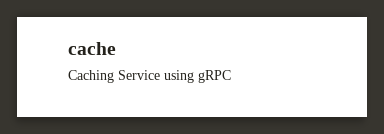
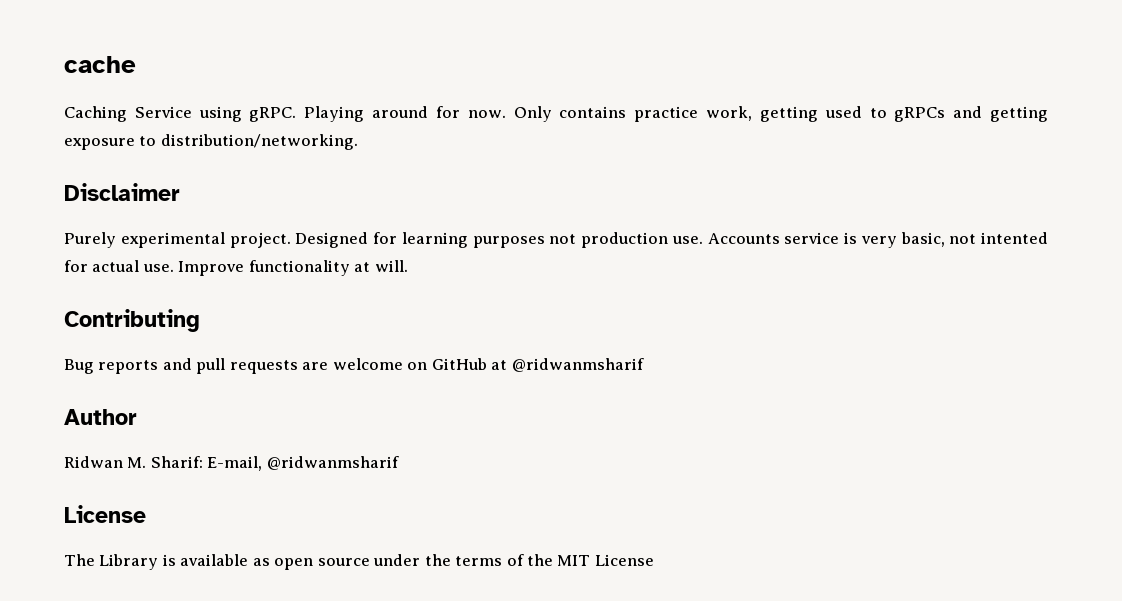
[198,70,231,83] gRPC -> [249,106,1049,122] [64,134,358,150] [64,183,180,201] [64,232,1048,248] [64,260,408,276] [64,309,200,332] [64,358,644,374] [64,409,137,425] [64,456,399,471] [64,505,146,523] [64,554,654,570] gRPC. Playing around for now. Only contains practice work, getting used to gRPCs and getting exposure to distribution/networking. // Disclaimer // Purely experimental project. Designed for learning purposes not production use. Accounts service is very basic, not intented for actual use. Improve functionality at will. // Contributing // Bug reports and pull requests are welcome on GitHub at @ridwanmsharif // Author // Ridwan M. Sharif: E-mail, @ridwanmsharif // License // The Library is available as open source under the terms of the MIT License

